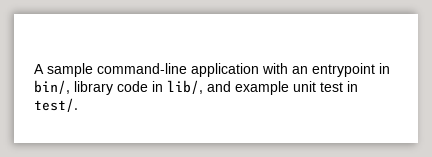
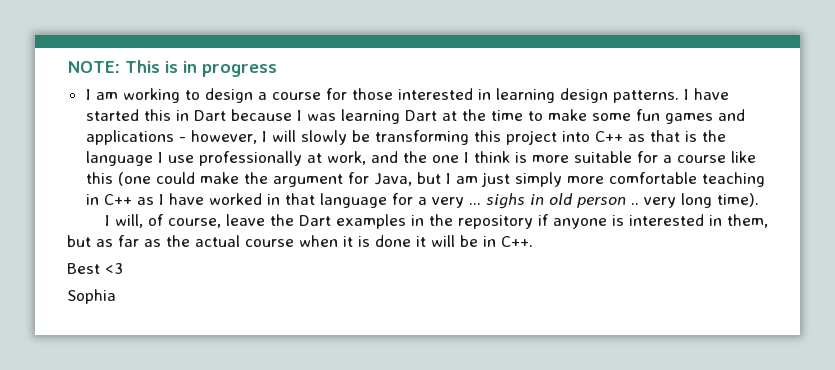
[34,63,390,77] [34,80,358,95] [34,98,78,112] A sample command-line application with an entrypoint in bin/, library code in lib/, and example unit test in test/. -> [67,60,277,77] [85,88,729,103] [85,109,745,124] [85,130,726,145] [85,151,756,166] [85,172,765,187] [85,193,759,209] [104,214,768,229] [67,235,533,247] [67,263,123,274] [67,289,116,304] NOTE: This is in progress // I am working to design a course for those interested in learning design patterns. I have started this in Dart because I was learning Dart at the time to make some fun games and applications - however, I will slowly be transforming this project into C++ as that is the language I use professionally at work, and the one I think is more suitable for a course like this (one could make the argument for Java, but I am just simply more comfortable teaching in C++ as I have worked in that language for a very ... sighs in old person .. very long time). // I will, of course, leave the Dart examples in the repository if anyone is interested in them, but as far as the actual course when it is done it will be in C++. // Best <3 // Sophia

